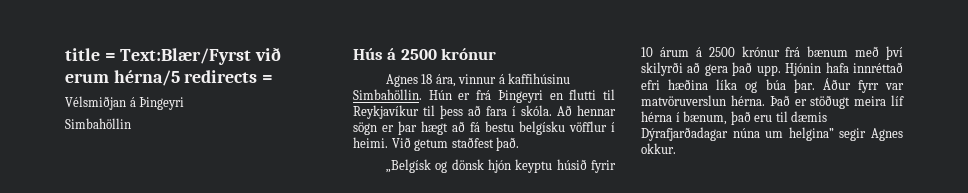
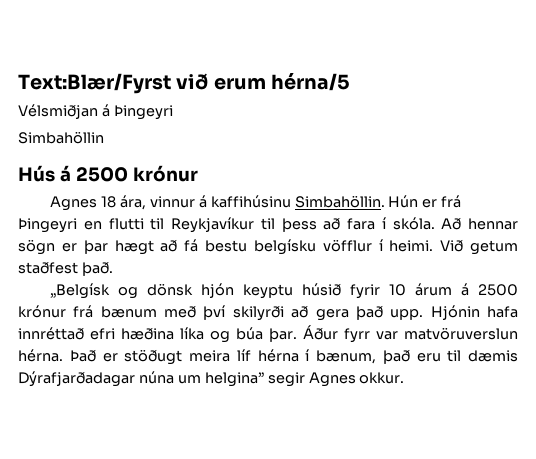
[65,48,116,61] title = -> (18, 83) none
[184,70,274,83] redirects = -> (350, 82) none

